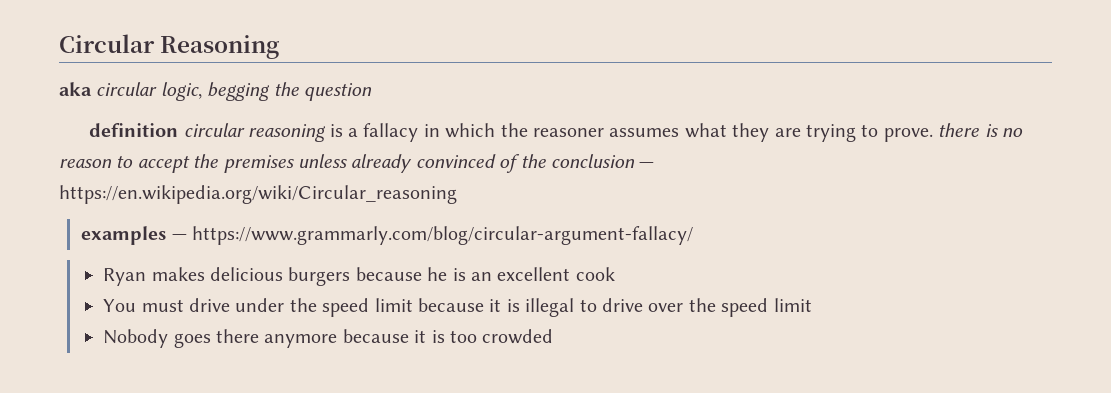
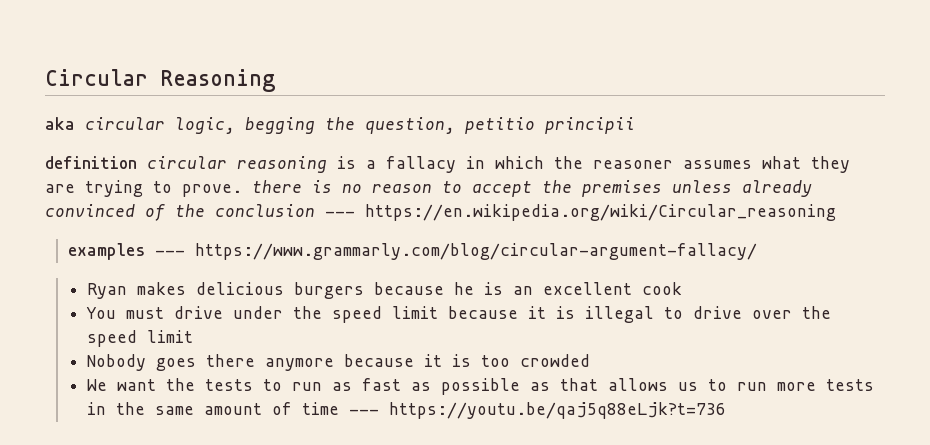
[304,83,372,101] question -> [365,117,635,134] question, petitio principii
[639,162,655,168] — -> [325,211,355,217] ---
[171,234,187,240] — -> [154,250,185,256] ---
(554, 336) none -> [87,378,875,395] [87,402,727,419] // We want the tests to run as fast as possible as that allows us to run more tests in the same amount of time --- https://youtu.be/qaj5q88eLjk?t=736

